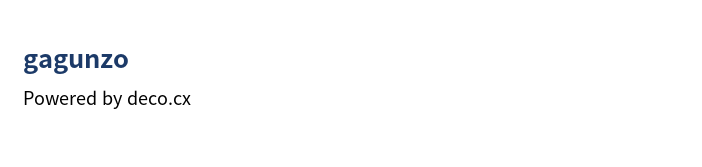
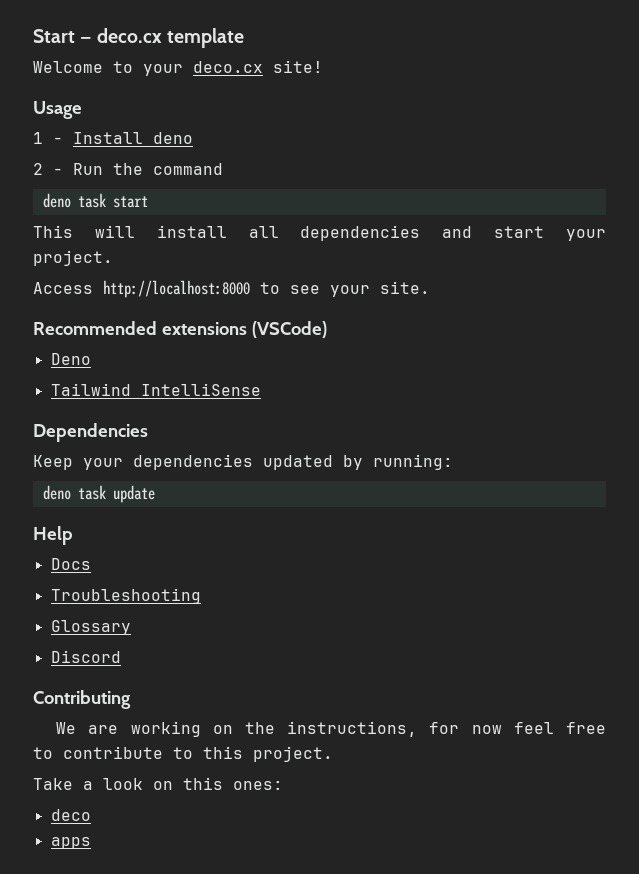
[23,54,129,74] [23,90,191,109] gagunzo // Powered by deco.cx -> [33,28,244,48] [33,60,323,76] [33,101,82,119] [33,132,193,144] [33,163,223,175] [42,193,148,208] [33,225,606,241] [33,250,113,266] [33,280,430,298] [33,321,327,338] [50,353,91,365] [50,383,261,396] [33,423,148,442] [33,454,453,470] [42,485,155,503] [33,526,73,545] [50,558,91,570] [50,588,201,604] [50,620,131,635] [50,650,121,663] [33,690,131,709] [56,721,606,737] [33,746,333,762] [33,777,283,790] [50,809,91,821] [50,837,91,849] Start — deco.cx template // Welcome to your deco.cx site! // Usage // 1 - Install deno // 2 - Run the command // deno task start // This will install all dependencies and start your project. // Access http://localhost:8000 to see your site. // Recommended extensions (VSCode) // Deno // Tailwind IntelliSense // Dependencies // Keep your dependencies updated by running: // deno task update // Help // Docs // Troubleshooting // Glossary // Discord // Contributing // We are working on the instructions, for now feel free to contribute to this project. // Take a look on this ones: // deco // apps

